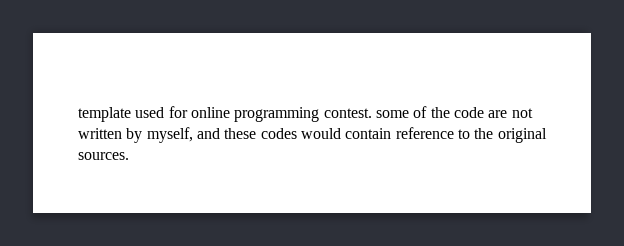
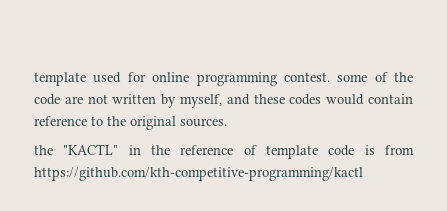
(129, 156) none -> [34,144,414,159] [34,167,363,181] // the "KACTL" in the reference of template code is from https://github.com/kth-competitive-programming/kactl

